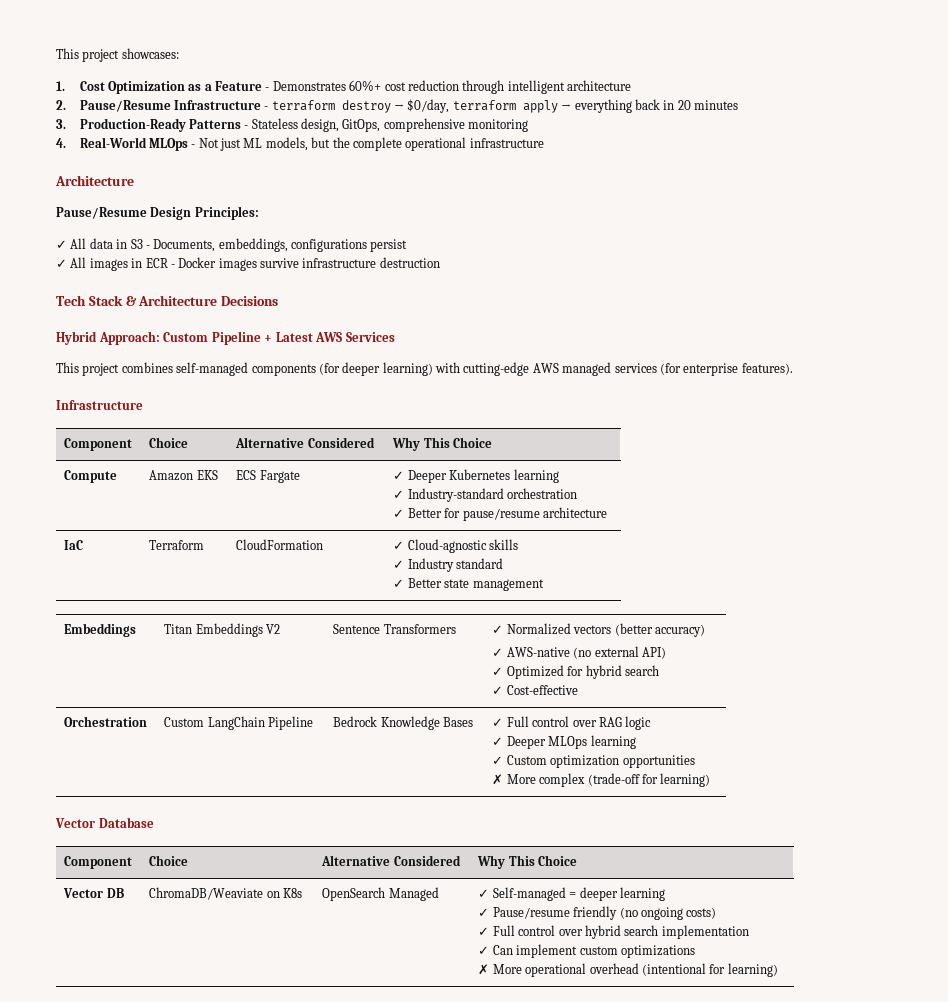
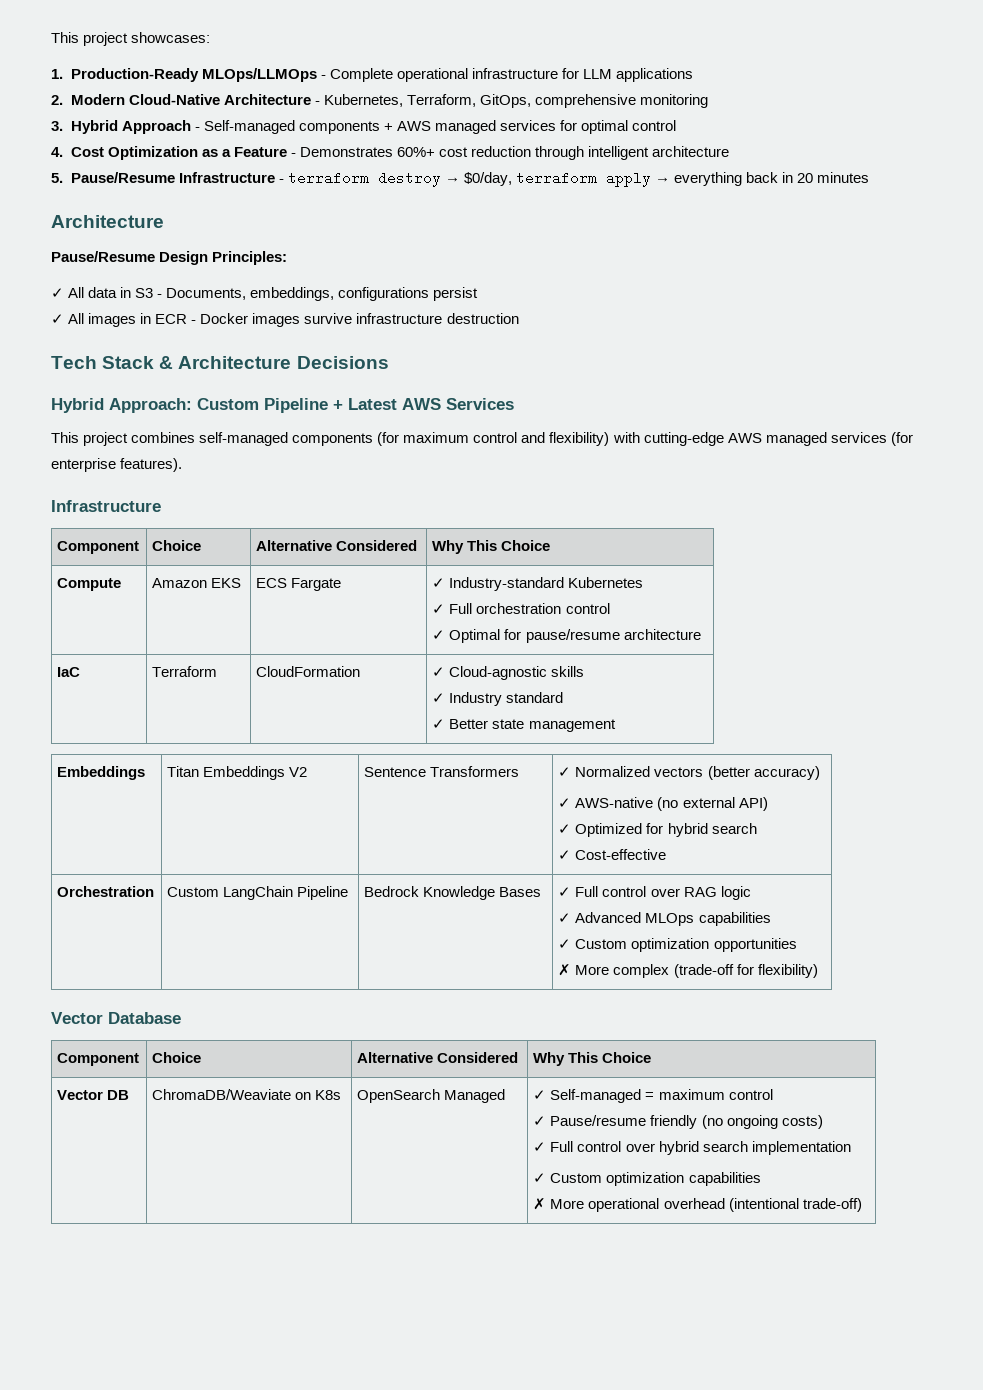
(65, 86) none -> [70,68,693,82] [51,94,708,108] [51,120,677,134] [51,147,63,157] Production-Ready MLOps/LLMOps - Complete operational infrastructure for LLM applications // 2. Modern Cloud-Native Architecture - Kubernetes, Terraform, GitOps, comprehensive monitoring // 3. Hybrid Approach - Self-managed components + AWS managed services for optimal control // 4.
[56,100,66,110] 2. -> [51,173,63,183] 5.
[56,118,529,132] [56,137,544,151] // 3. Production-Ready Patterns - Stateless design, GitOps, comprehensive monitoring // 4. Real-World MLOps - Not just ML models, but the complete operational infrastructure -> (870, 177) none
[342,362,433,376] deeper learning) -> [403,432,610,446] maximum control and flexibility)
[407,470,447,483] Deeper -> [449,577,565,591] Industry-standard
[513,469,559,483] [393,488,504,502] learning // ✓ Industry-standard -> [432,603,473,614] // ✓ Full
[393,508,442,518] // ✓ Better -> [565,603,610,614] [432,629,501,643] control // ✓ Optimal
[506,735,636,749] Deeper MLOps learning -> [575,912,771,926] Advanced MLOps capabilities
[660,773,711,787] learning) -> [757,964,818,978] flexibility)
[579,887,665,901] deeper learning -> [658,1089,773,1100] maximum control
[492,944,695,958] Can implement custom optimizations -> [550,1172,761,1186] Custom optimization capabilities
[709,963,778,977] for learning) -> [802,1198,862,1212] trade-off)

